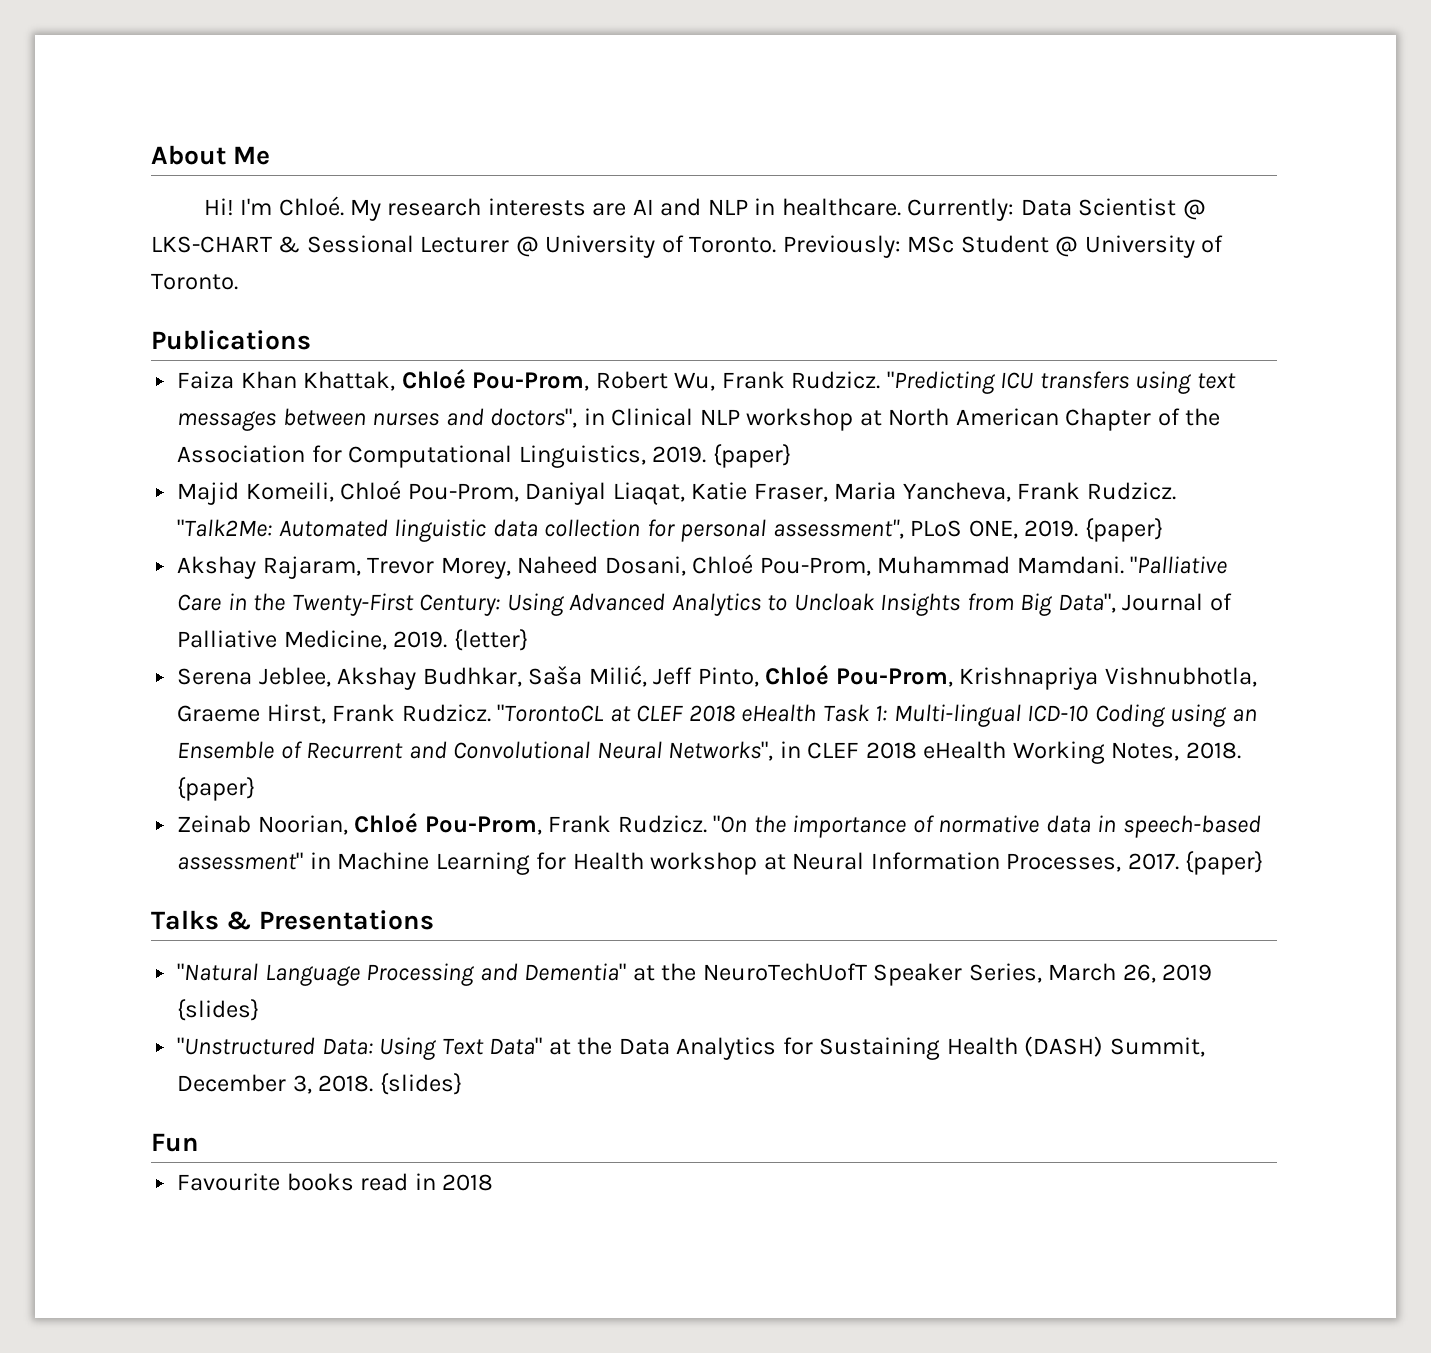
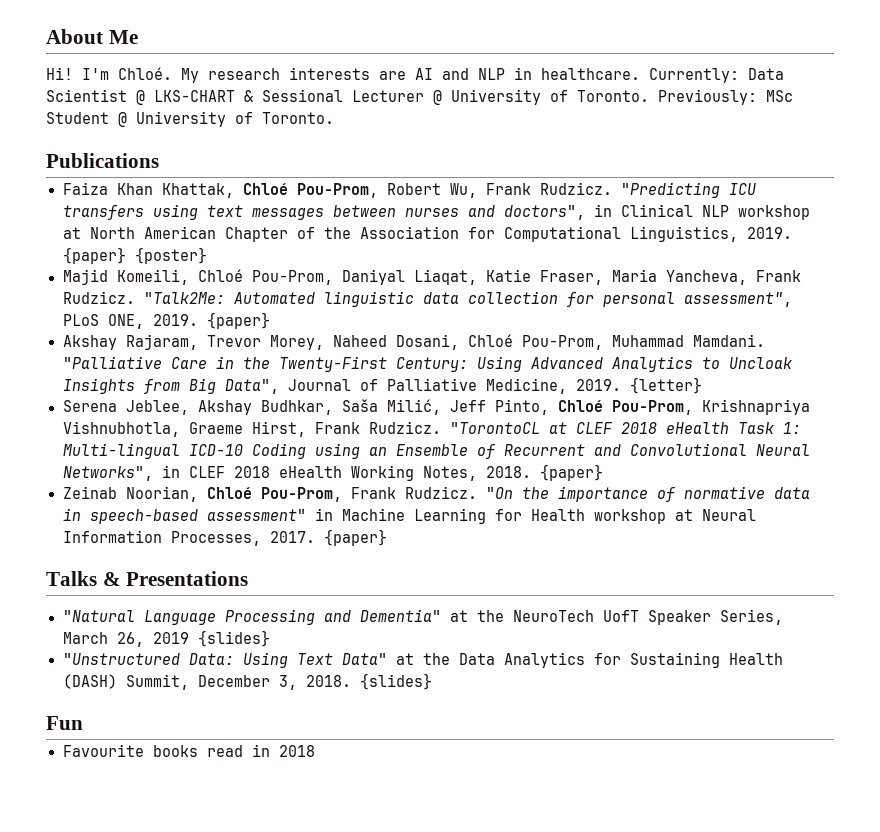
(791, 456) none -> [134,247,207,264] {poster}
[702,963,867,981] NeuroTechUofT -> [512,610,639,622] NeuroTech UofT

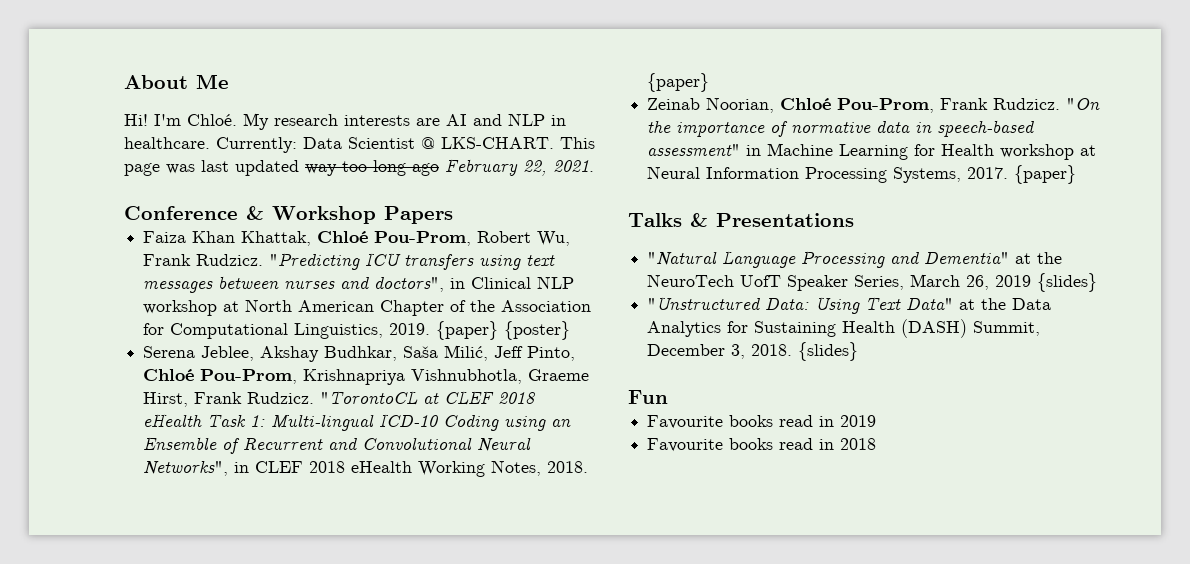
[154,89,793,105] [46,111,334,127] [46,153,159,168] LKS-CHART & Sessional Lecturer @ University of Toronto. Previously: MSc Student @ University of Toronto. // Publications -> [441,137,595,149] [124,159,594,176] [124,206,453,224] LKS-CHART. This page was last updated way too long ago February 22, 2021. // Conference & Workshop Papers
[62,269,801,285] [62,291,792,307] [62,312,270,329] [62,334,765,350] [62,356,792,372] [62,377,702,394] // Majid Komeili, Chloé Pou-Prom, Daniyal Liaqat, Katie Fraser, Maria Yancheva, Frank Rudzicz. "Talk2Me: Automated linguistic data collection for personal assessment", PLoS ONE, 2019. {paper} // Akshay Rajaram, Trevor Morey, Naheed Dosani, Chloé Pou-Prom, Muhammad Mamdani. "Palliative Care in the Twenty-First Century: Using Advanced Analytics to Uncloak Insights from Big Data", Journal of Palliative Medicine, 2019. {letter} -> (571, 330) none
[170,531,261,546] Processes, -> [805,167,962,183] Processing Systems,
(83, 723) none -> [647,415,877,429] // Favourite books read in 2019

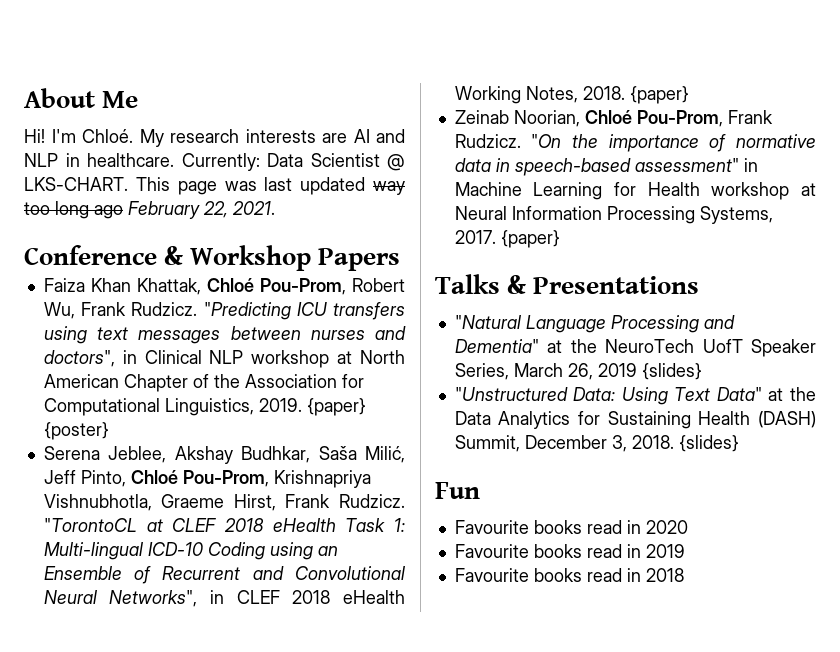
(668, 397) none -> [454,520,688,534] // Favourite books read in 2020

